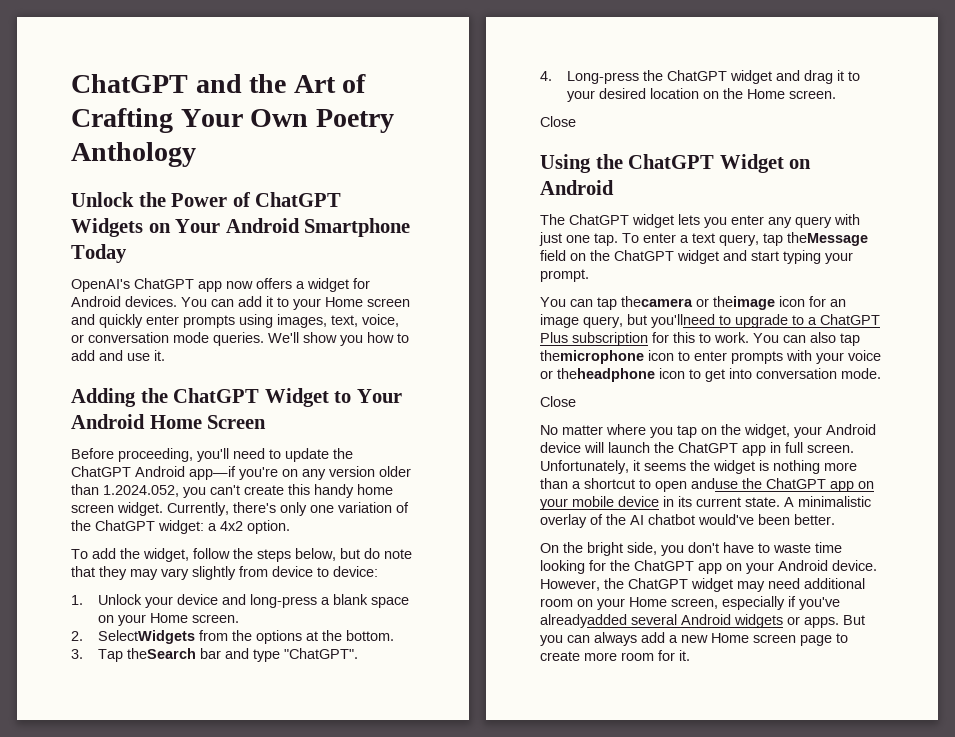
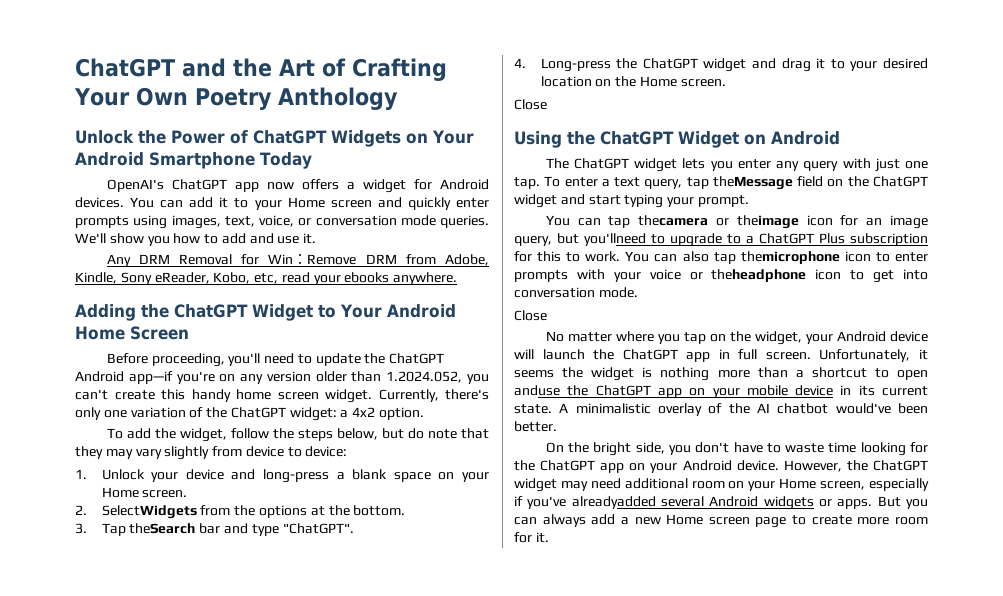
(165, 355) none -> [106,254,489,267] [75,272,458,285] // Any DRM Removal for Win：Remove DRM from Adobe, Kindle, Sony eReader, Kobo, etc, read your ebooks anywhere.

